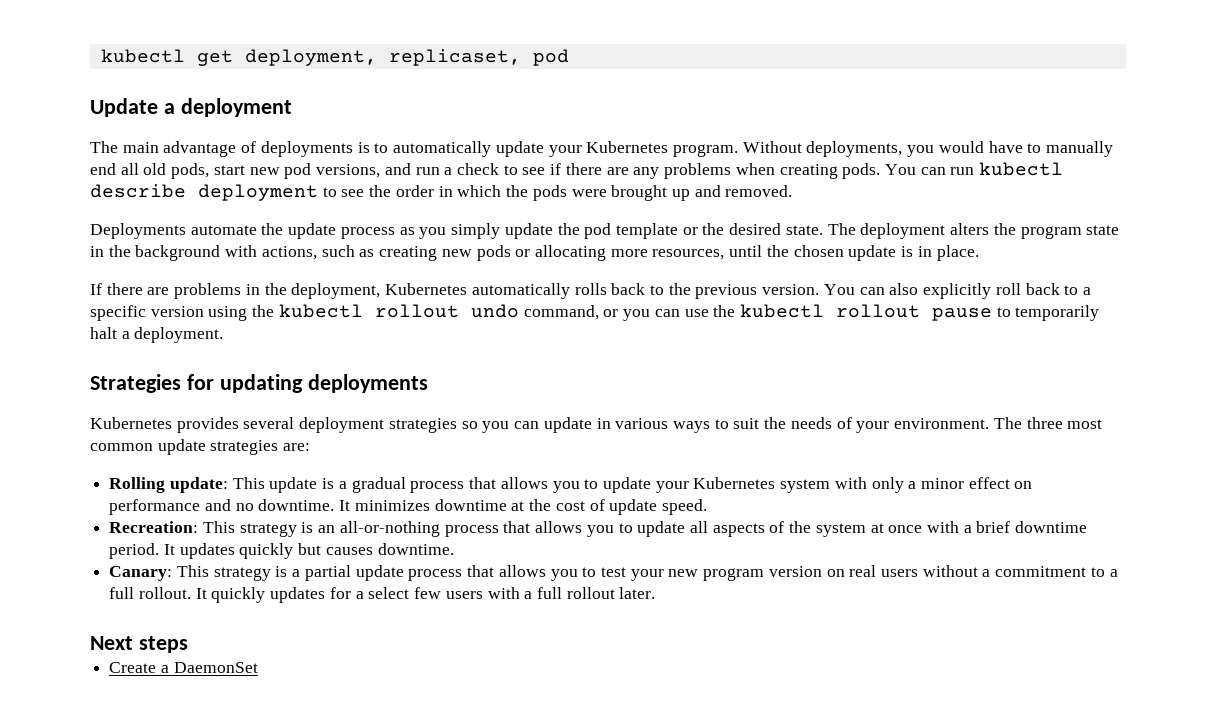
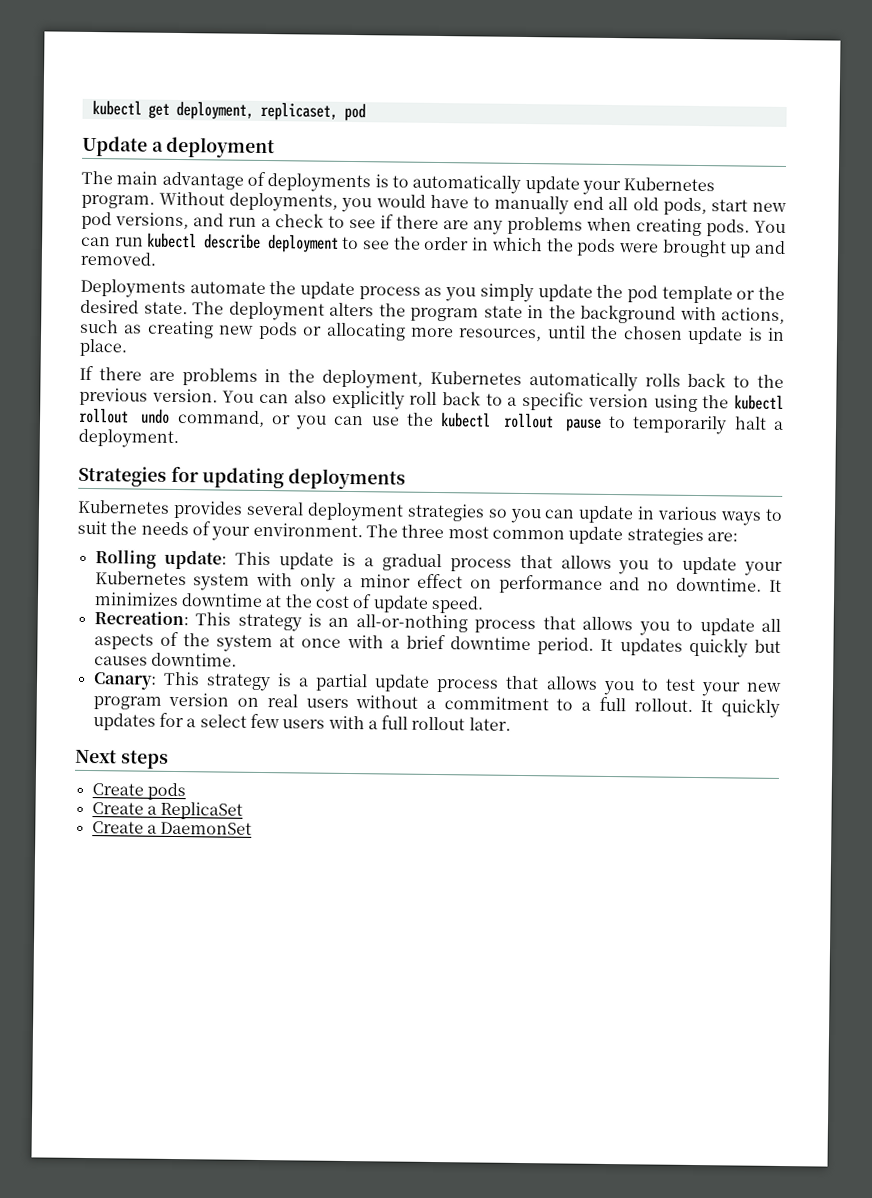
(188, 644) none -> [91,782,186,801] [91,801,244,820] // Create pods // Create a ReplicaSet

